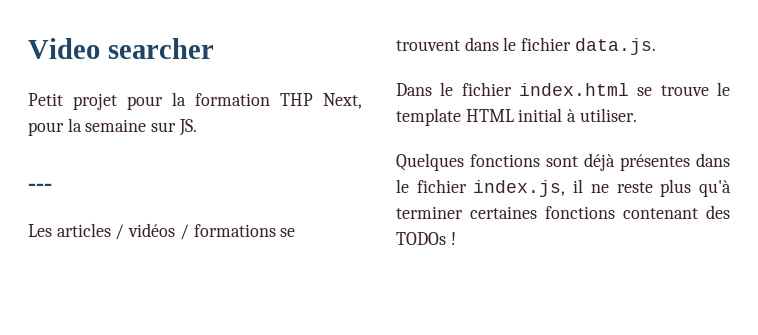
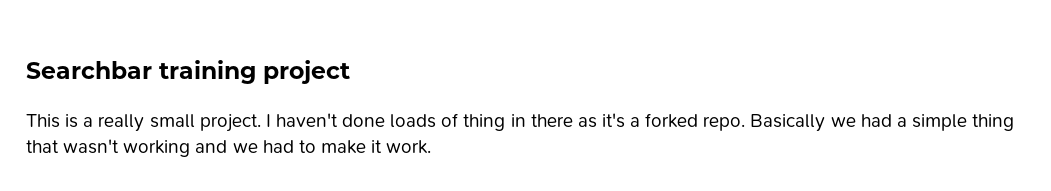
[28,38,214,59] [28,92,362,110] [28,118,197,136] [28,183,52,191] [28,223,296,240] [396,37,656,55] [396,82,730,96] [396,108,637,126] [396,153,730,171] [396,179,731,197] [396,205,730,219] [396,232,456,245] Video searcher // Petit projet pour la formation THP Next, pour la semaine sur JS. // --- // Les articles / vidéos / formations se trouvent dans le fichier data.js. // Dans le fichier index.html se trouve le template HTML initial à utiliser. // Quelques fonctions sont déjà présentes dans le fichier index.js, il ne reste plus qu'à terminer certaines fonctions contenant des TODOs ! -> [26,60,350,84] [26,113,1015,132] [26,139,432,157] Searchbar training project // This is a really small project. I haven't done loads of thing in there as it's a forked repo. Basically we had a simple thing that wasn't working and we had to make it work.

